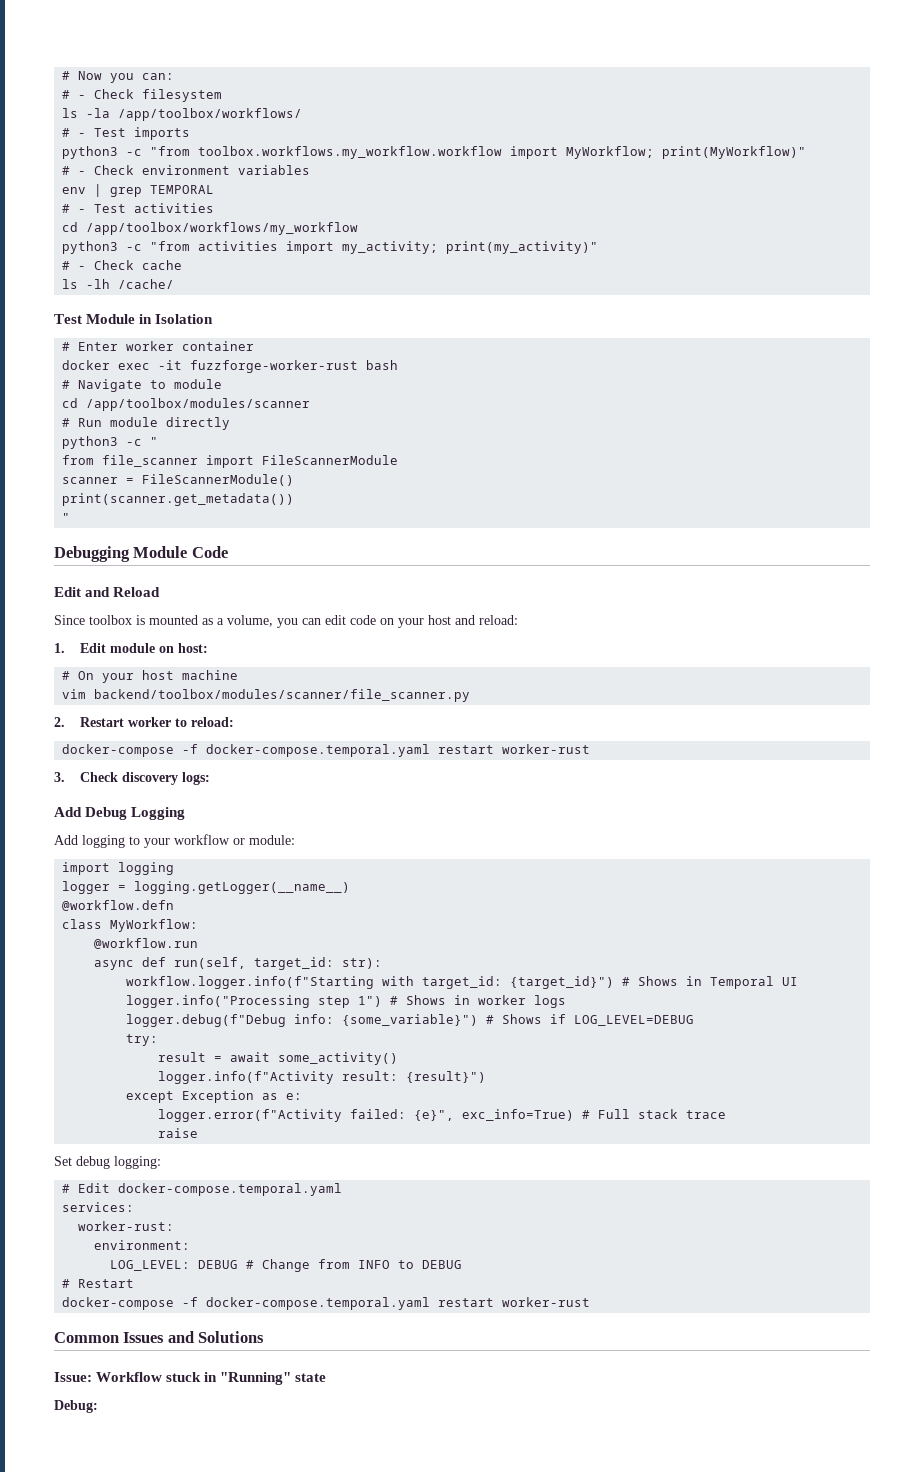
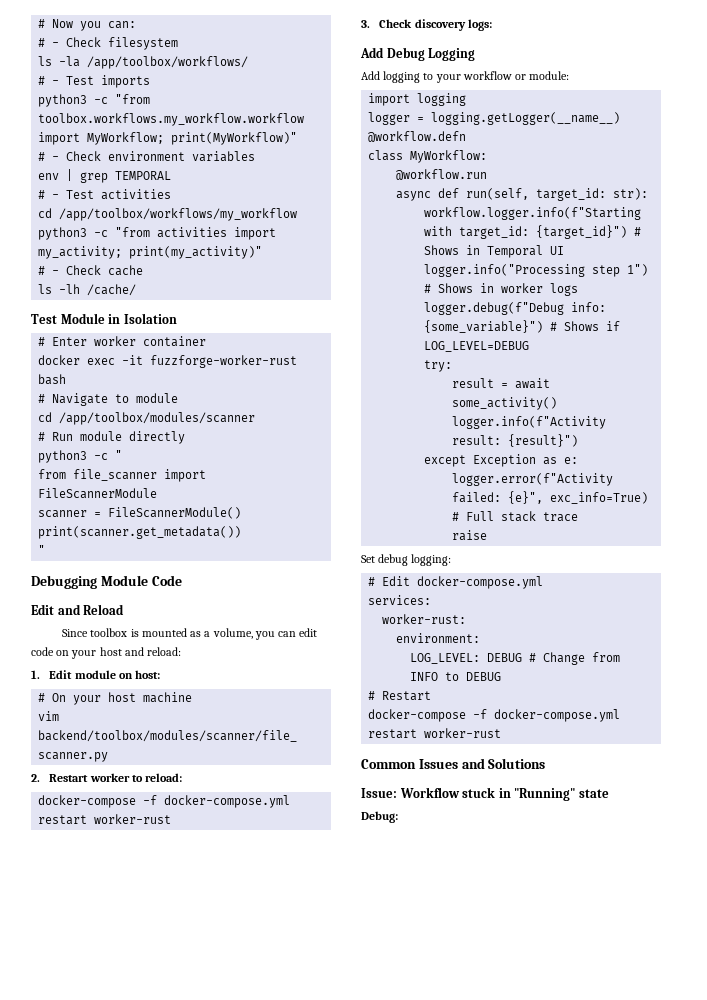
[206,744,431,757] docker-compose.temporal.yaml -> [164,795,291,808] docker-compose.yml
[118,1183,343,1196] docker-compose.temporal.yaml -> [417,576,544,589] docker-compose.yml
[206,1297,431,1310] docker-compose.temporal.yaml -> [494,709,621,722] docker-compose.yml

